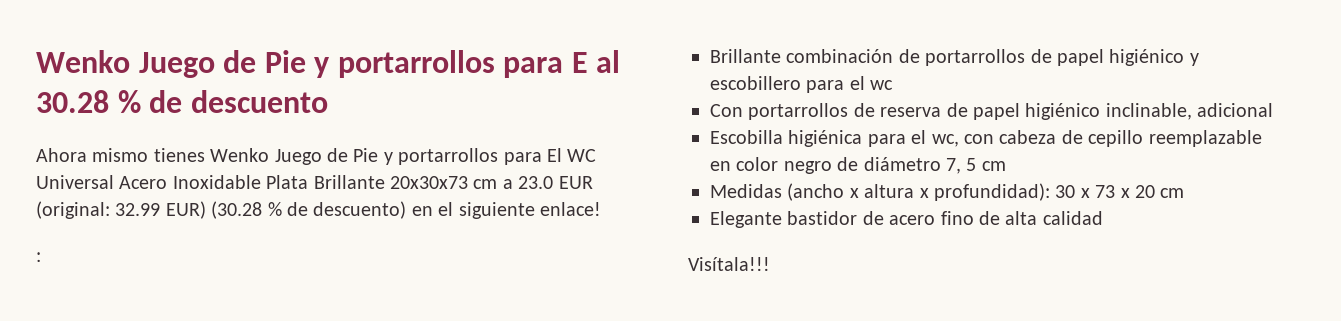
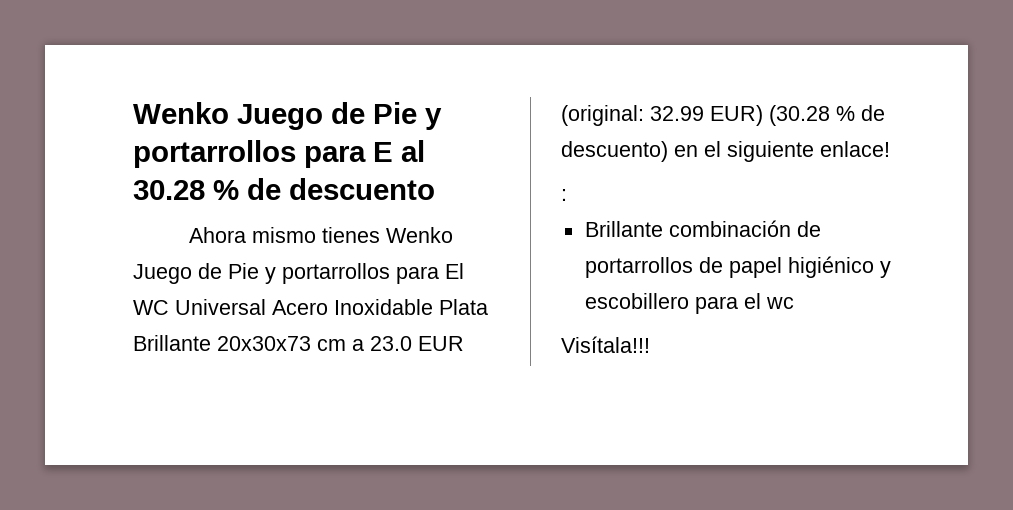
[710,103,1274,120] [710,130,1262,147] [710,157,1006,174] [710,183,1185,201] [710,211,1103,228] // Con portarrollos de reserva de papel higiénico inclinable, adicional // Escobilla higiénica para el wc, con cabeza de cepillo reemplazable en color negro de diámetro 7, 5 cm // Medidas (ancho x altura x profundidad): 30 x 73 x 20 cm // Elegante bastidor de acero fino de alta calidad -> (794, 303) none

